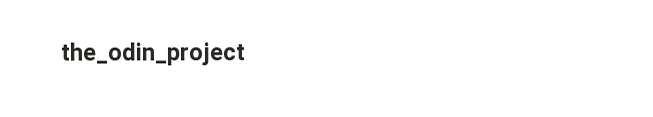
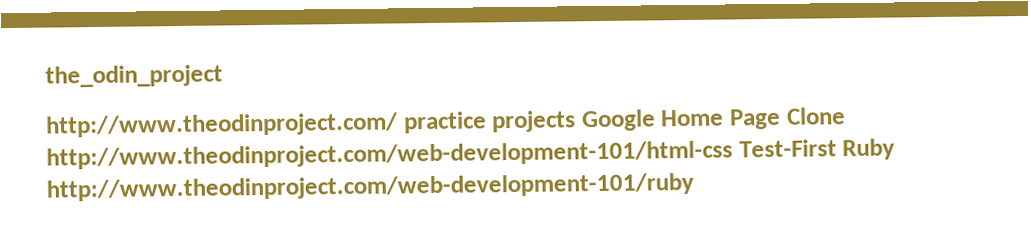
(246, 54) none -> [45,107,846,138] [46,138,896,170] [46,172,694,202] // http://www.theodinproject.com/ practice projects Google Home Page Clone http://www.theodinproject.com/web-development-101/html-css Test-First Ruby http://www.theodinproject.com/web-development-101/ruby

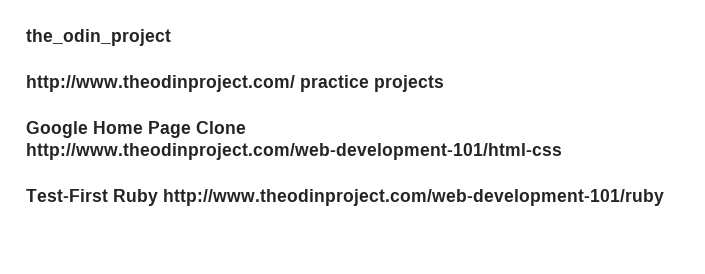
(577, 121) none -> (444, 83) //
(733, 155) none -> (562, 151) //

